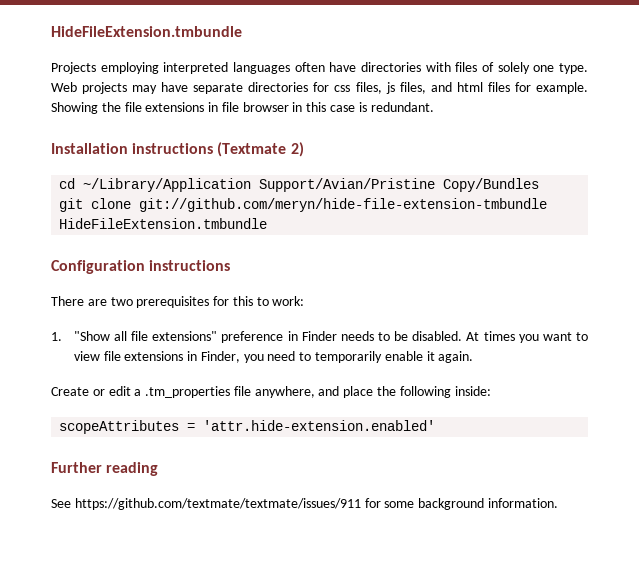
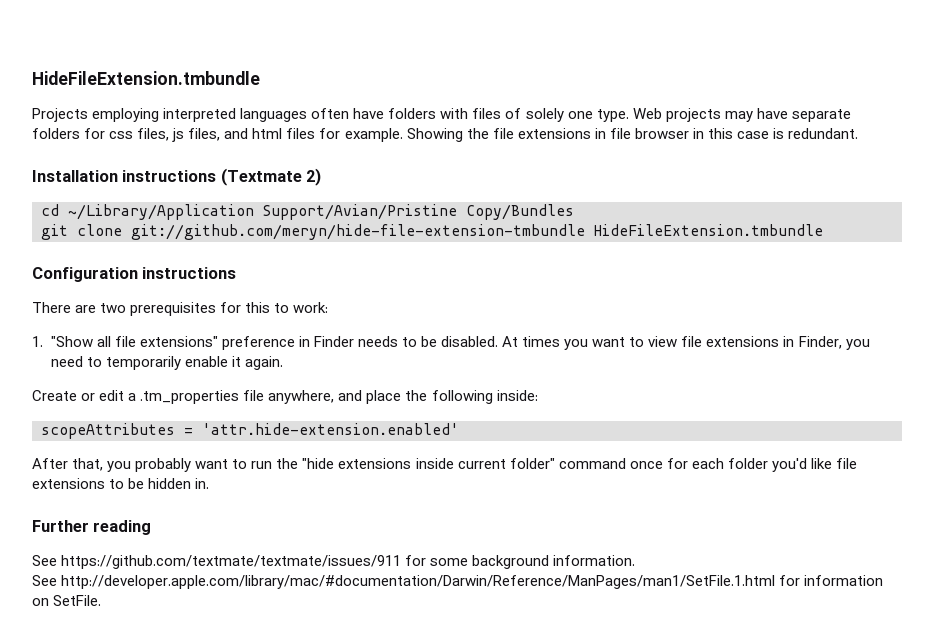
[361,62,421,72] directories -> [388,108,437,119] folders
[248,82,309,92] directories -> [32,128,80,139] folders
(436, 425) none -> [32,458,857,472] [32,478,210,489] // After that, you probably want to run the "hide extensions inside current folder" command once for each folder you'd like file extensions to be hidden in.
(558, 503) none -> [32,575,884,589] [32,595,102,606] // See http://developer.apple.com/library/mac/#documentation/Darwin/Reference/ManPages/man1/SetFile.1.html for information on SetFile.

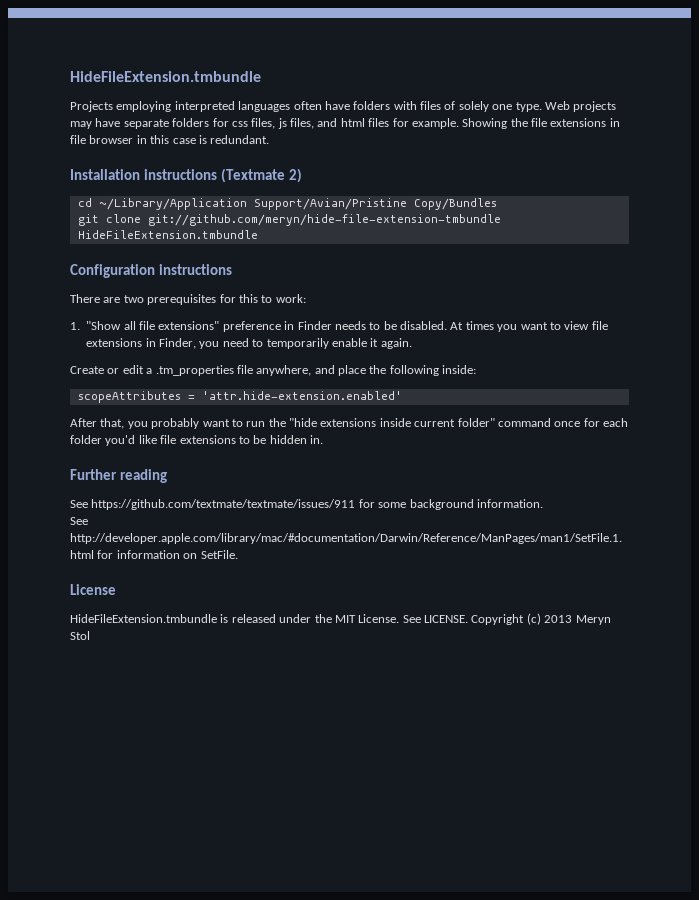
(102, 600) none -> [70,584,116,595] [70,613,611,625] [70,631,90,640] // License // HideFileExtension.tmbundle is released under the MIT License. See LICENSE. Copyright (c) 2013 Meryn Stol

